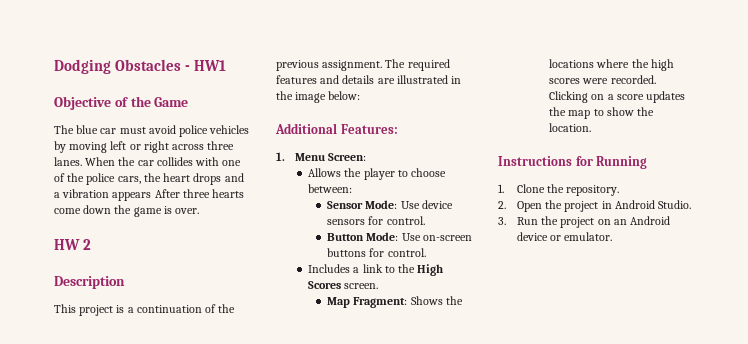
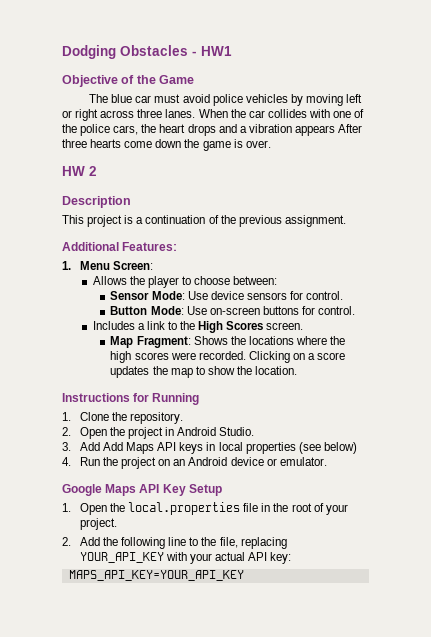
[385,59,450,71] [276,75,462,84] [276,91,361,103] The required features and details are illustrated in the image below: -> (346, 221) none
(506, 221) none -> [79,442,357,454] [62,457,71,466] Add Add Maps API keys in local properties (see below) // 4.
(613, 236) none -> [62,484,222,496] [62,502,348,515] [79,518,117,530] [62,537,287,549] [79,552,292,564] [68,570,244,581] // Google Maps API Key Setup // 1. Open the local.properties file in the root of your project. // 2. Add the following line to the file, replacing YOUR_API_KEY with your actual API key: // MAPS_API_KEY=YOUR_API_KEY

